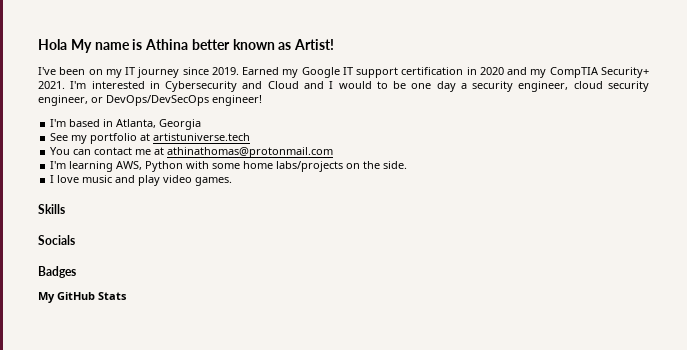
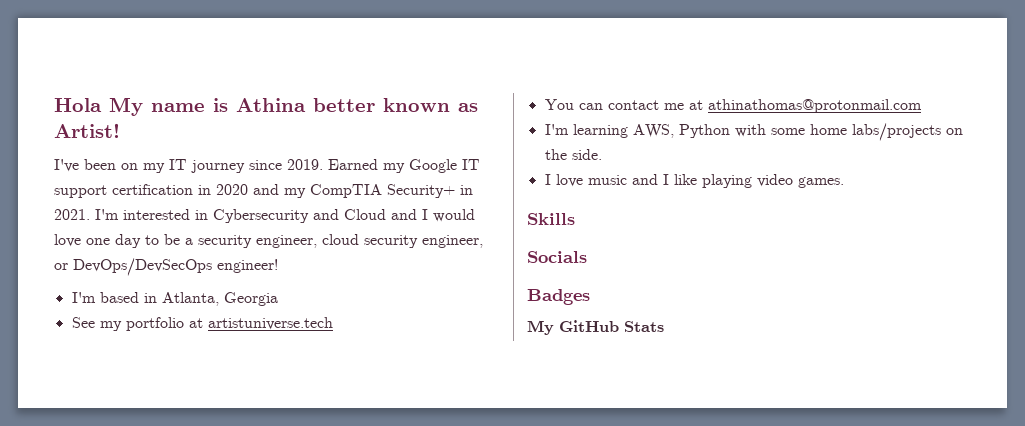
(649, 72) none -> [460,185,473,195] in
[376,81,456,92] to be one day -> [54,234,180,248] love one day to be
[138,175,161,186] play -> [662,174,752,188] I like playing

